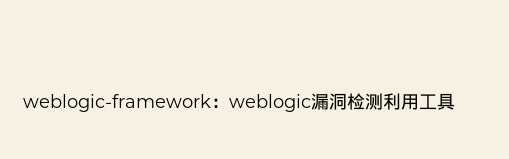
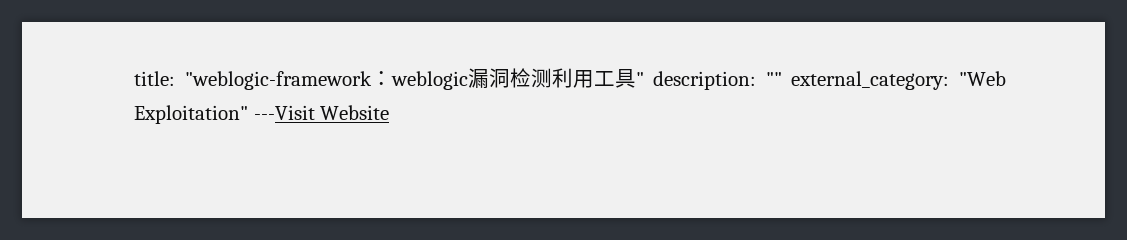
[23,94,211,112] weblogic-framework -> [134,71,372,90] title: "weblogic-framework
(455, 101) none -> [635,71,1007,90] [134,105,390,124] " description: "" external_category: "Web Exploitation" ---Visit Website

